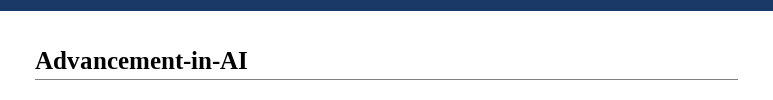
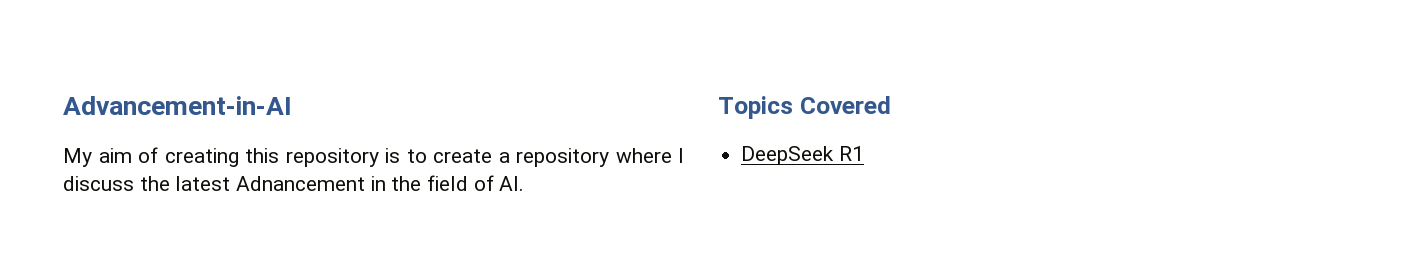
(248, 60) none -> [63,147,684,167] [63,175,525,191] [718,96,891,119] [741,146,864,165] // My aim of creating this repository is to create a repository where I discuss the latest Adnancement in the field of AI. // Topics Covered // DeepSeek R1

